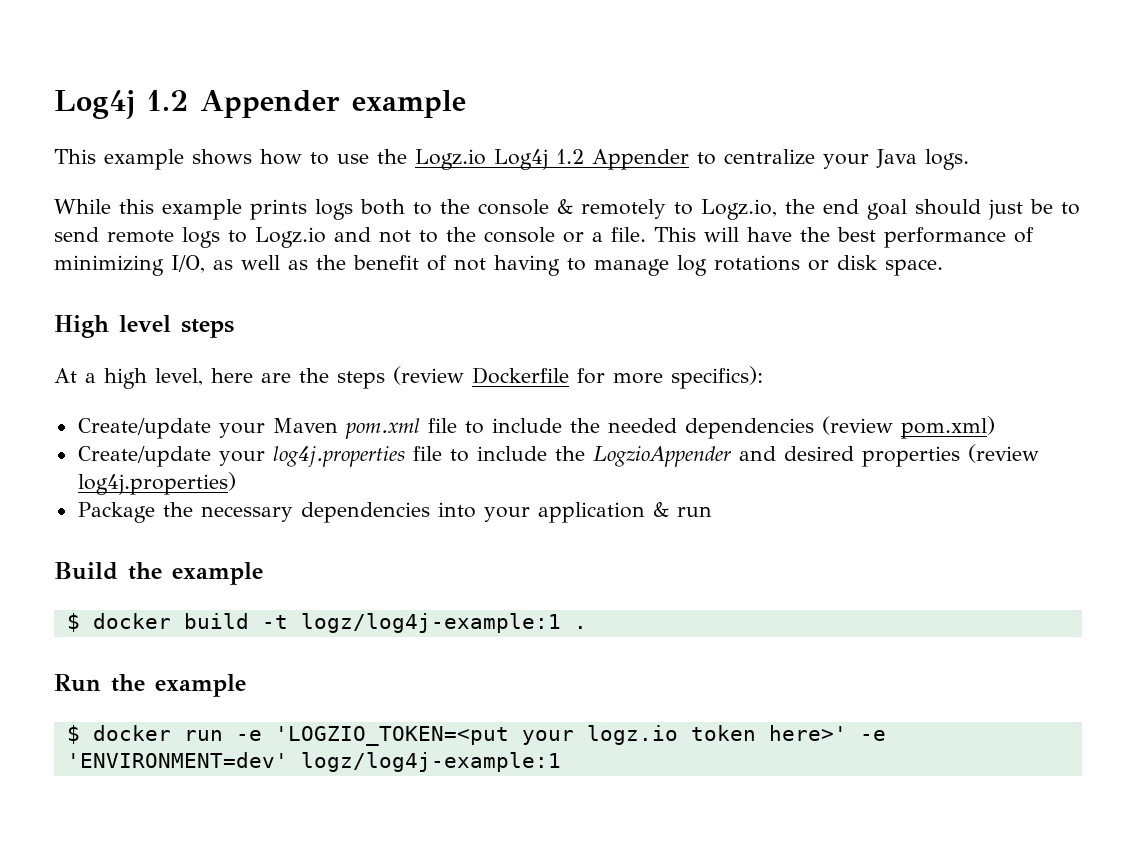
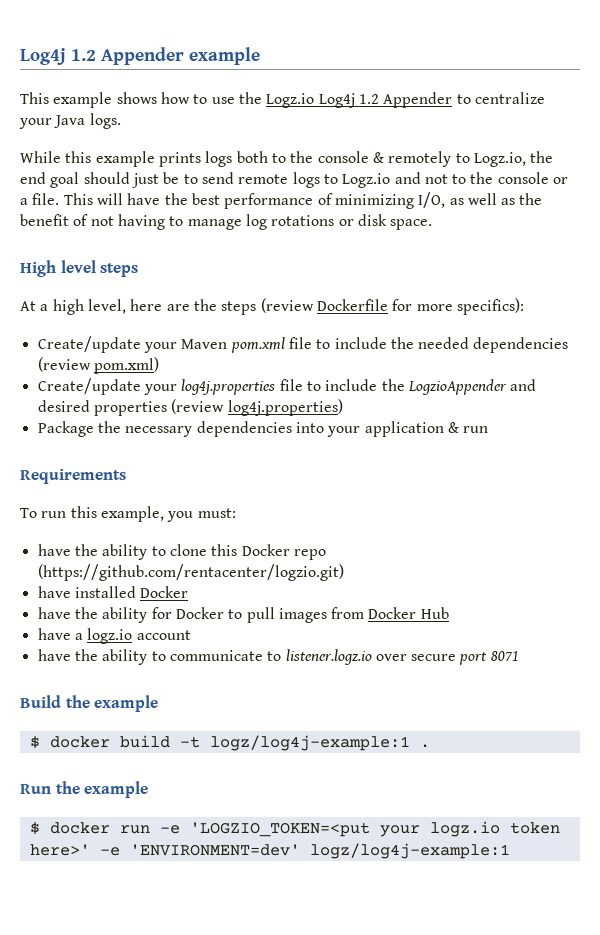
(712, 511) none -> [20,469,126,484] [20,506,236,522] [37,544,326,560] [37,564,344,581] [37,586,189,598] [37,607,449,623] [37,628,191,644] [37,649,519,665] // Requirements // To run this example, you must: // have the ability to clone this Docker repo (https://github.com/rentacenter/logzio.git) // have installed Docker // have the ability for Docker to pull images from Docker Hub // have a logz.io account // have the ability to communicate to listener.logz.io over secure port 8071

